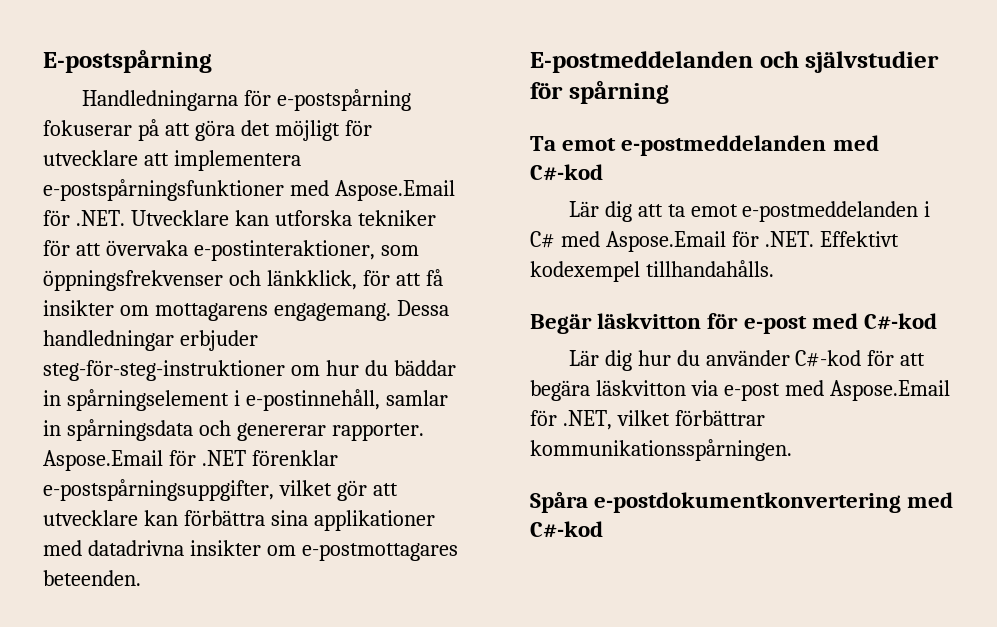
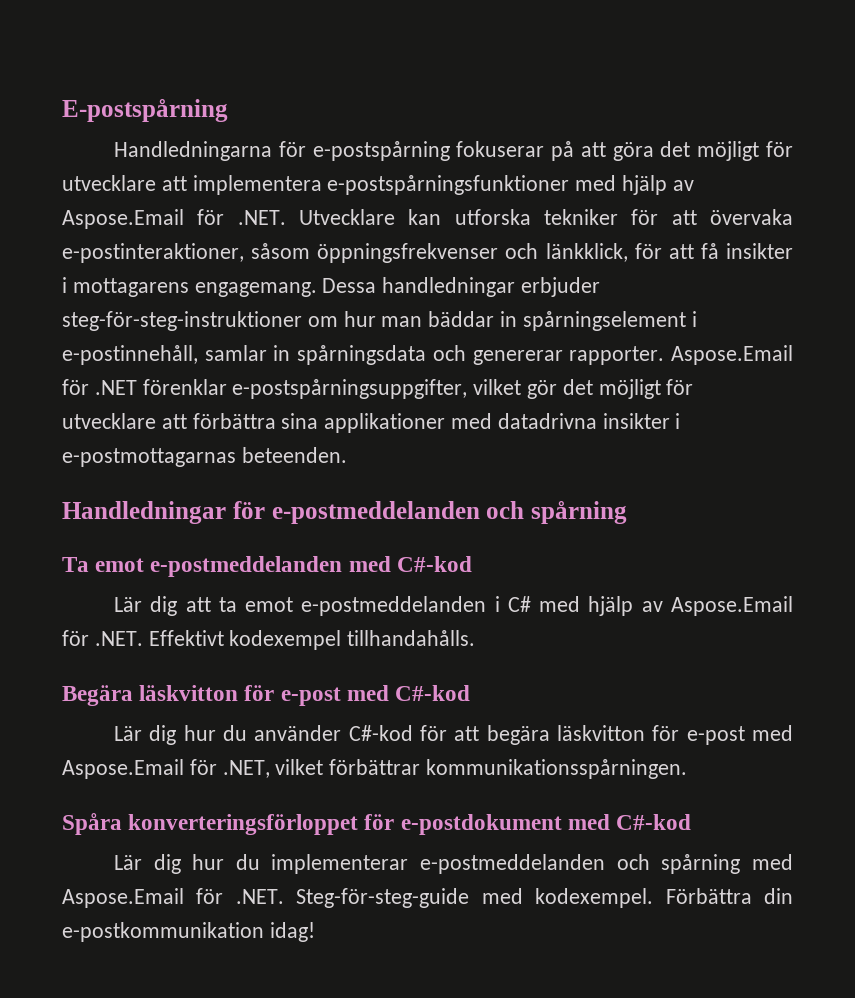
(329, 188) none -> [622,175,694,195] hjälp av
[380,245,419,256] som -> [251,243,311,259] såsom
[119,305,149,316] om -> [62,277,67,293] i
[364,360,388,376] du -> [381,316,423,327] man
[372,483,398,496] [43,510,178,526] att utvecklare kan -> [562,379,694,399] [62,413,187,429] det möjligt för utvecklare att
[266,543,458,561] om e-postmottagares -> [675,413,681,429] [62,448,236,467] i e-postmottagarnas
[530,51,940,73] [530,82,563,99] E-postmeddelanden och självstudier för -> [62,501,525,524] Handledningar för e-postmeddelanden och
(600, 239) none -> [588,596,663,616] hjälp av
[530,314,592,334] Begär -> [62,685,133,706] Begära
[690,380,718,396] via -> [652,725,680,741] för
[594,492,954,513] [530,521,603,538] e-postdokumentkonvertering med C#-kod -> [128,814,692,835] [113,854,793,874] [62,888,794,908] [62,922,315,942] konverteringsförloppet för e-postdokument med C#-kod // Lär dig hur du implementerar e-postmeddelanden och spårning med Aspose.Email för .NET. Steg-för-steg-guide med kodexempel. Förbättra din e-postkommunikation idag!

